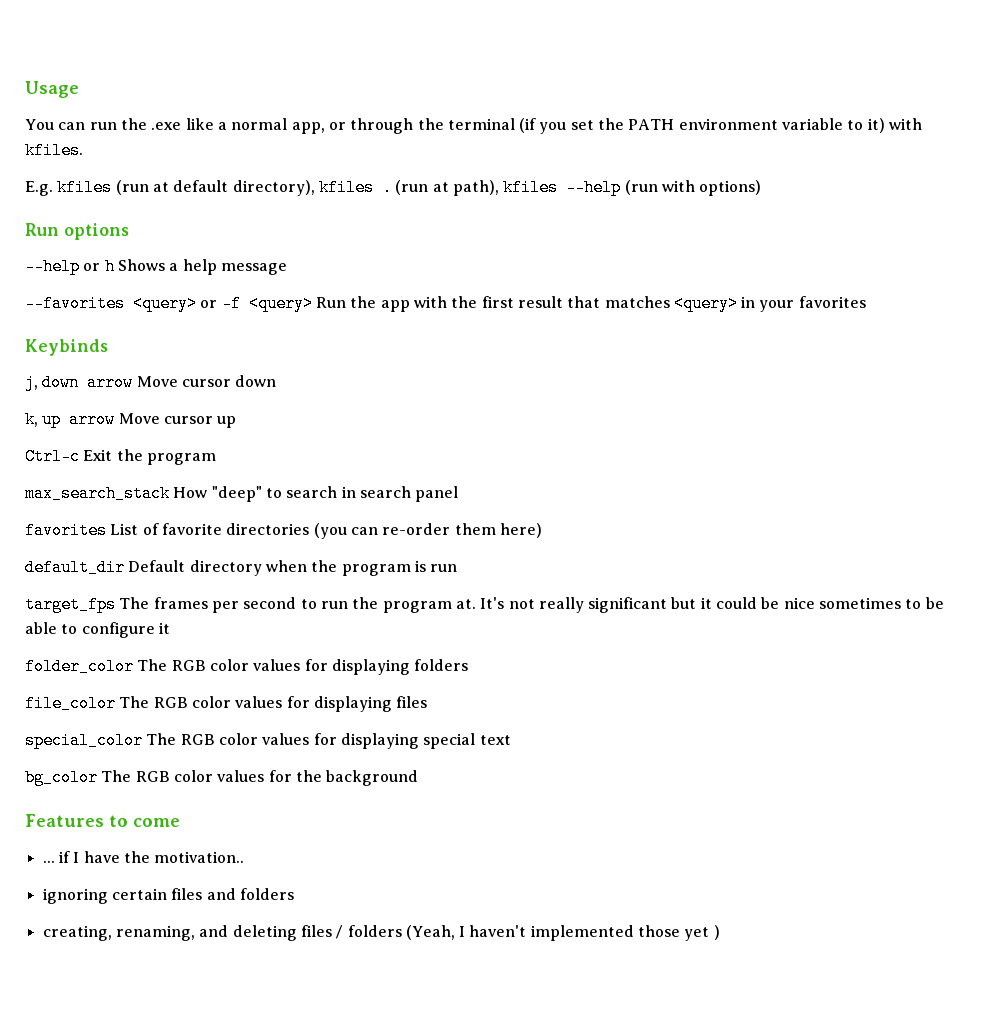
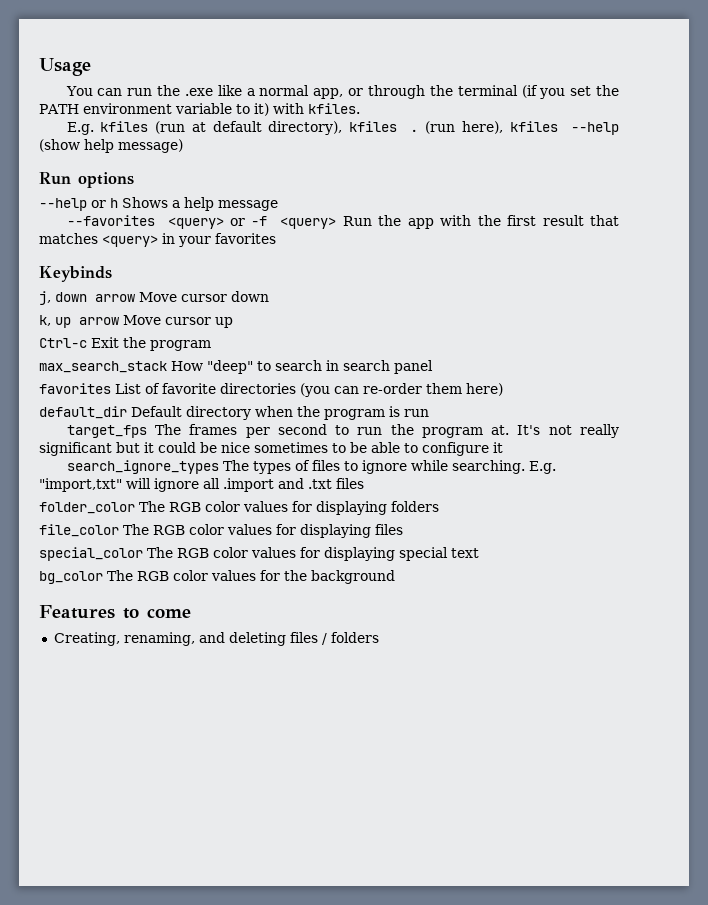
[432,179,762,196] at path), kfiles --help (run with options) -> [461,121,620,135] [39,139,183,153] here), kfiles --help (show help message)
(170, 628) none -> [66,460,556,474] [39,478,364,492] // search_ignore_types The types of files to ignore while searching. E.g. "import,txt" will ignore all .import and .txt files
[42,851,245,863] [42,888,294,904] [42,925,112,941] ... if I have the motivation.. // ignoring certain files and folders // creating, -> [53,632,120,646] Creating,
[405,925,720,941] (Yeah, I haven't implemented those yet ) -> (379, 637) none

